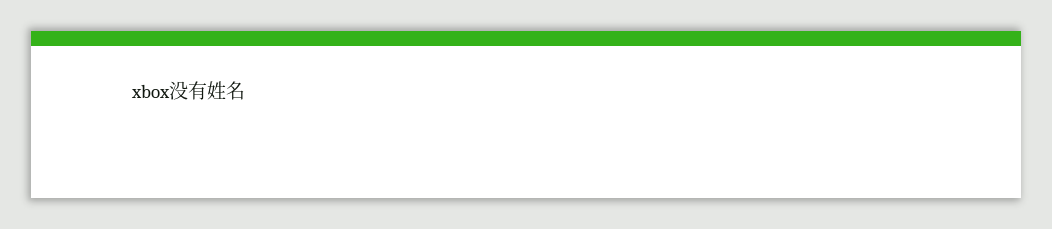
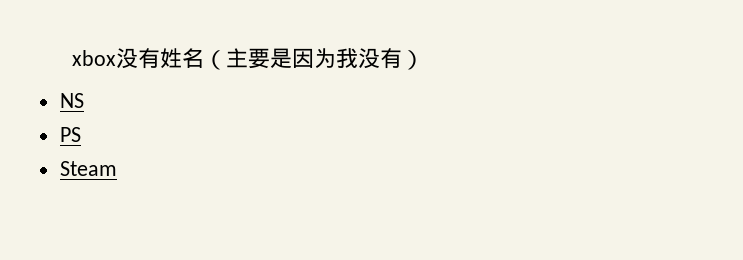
(245, 90) none -> [204,48,425,70] [59,93,84,108] [59,127,81,142] [59,161,117,176] （主要是因为我没有） // NS // PS // Steam

